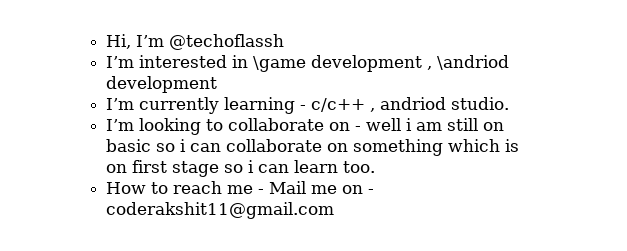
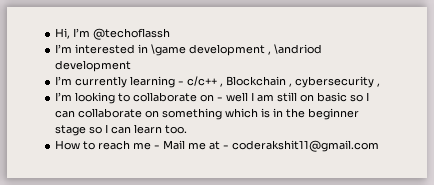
[380,97,510,110] andriod studio. -> [226,76,381,88] Blockchain , cybersecurity ,
[406,118,413,131] i -> [251,92,255,101] I
[180,139,187,152] i -> [366,92,370,101] I
[106,160,168,173] on first -> [273,108,360,120] in the beginner
[248,160,255,173] i -> [105,124,109,133] I
[342,185,364,194] on -> [209,141,221,150] at

